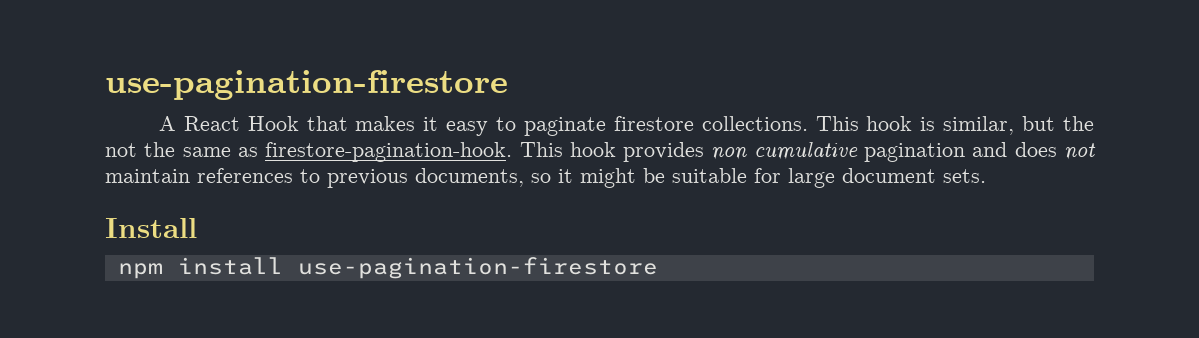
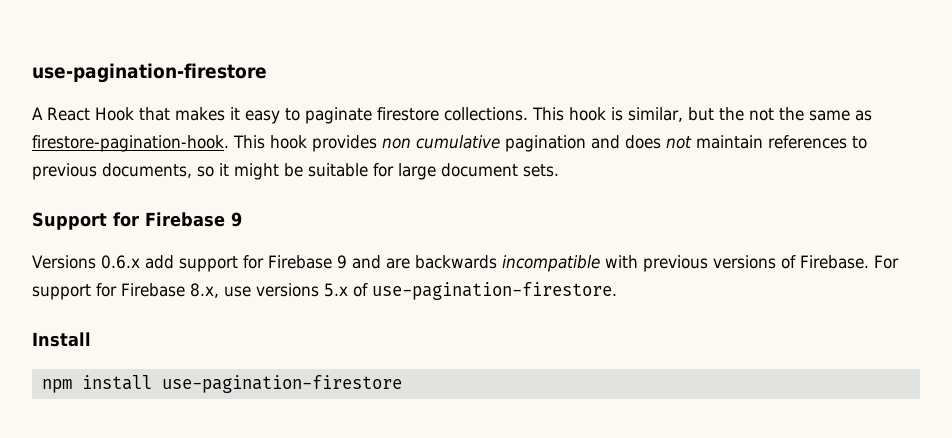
(986, 176) none -> [32,212,242,230] [32,255,899,272] [32,282,617,300] // Support for Firebase 9 // Versions 0.6.x add support for Firebase 9 and are backwards incompatible with previous versions of Firebase. For support for Firebase 8.x, use versions 5.x of use-pagination-firestore.

